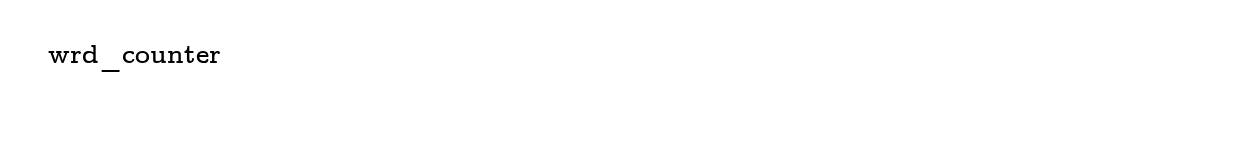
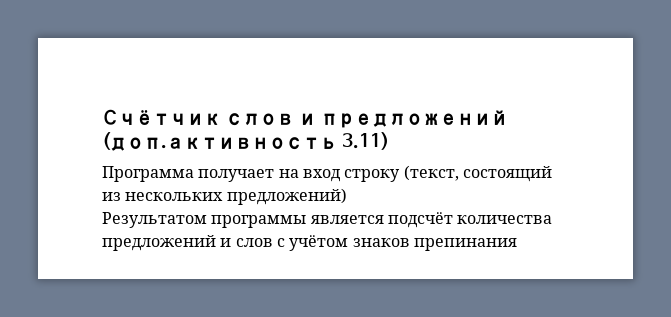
[48,45,221,72] wrd_counter -> [102,109,508,128] [102,132,389,151] [102,165,552,182] [102,188,347,205] [102,212,553,228] [102,235,517,251] Счётчик слов и предложений (доп.активность 3.11) // Программа получает на вход строку (текст, состоящий из нескольких предложений) // Результатом программы является подсчёт количества предложений и слов с учётом знаков препинания

